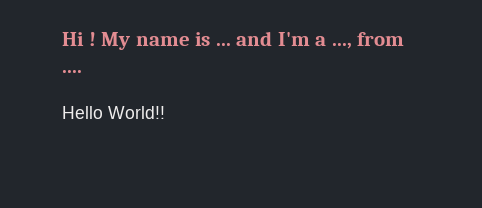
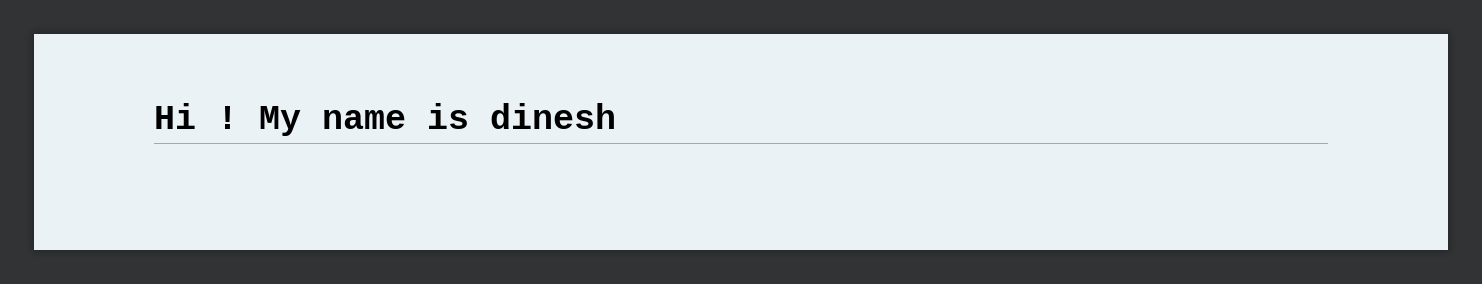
[215,31,405,49] [62,70,82,73] [62,106,165,119] ... and I'm a ..., from .... // Hello World!! -> [490,103,616,129] dinesh

